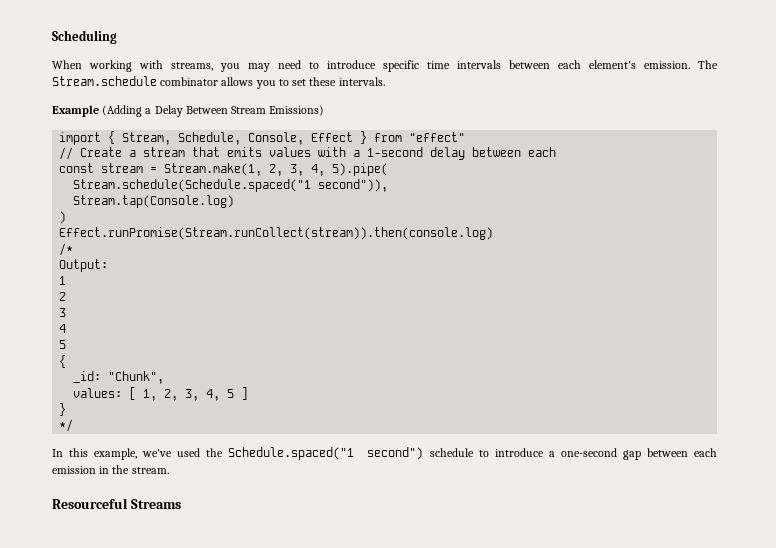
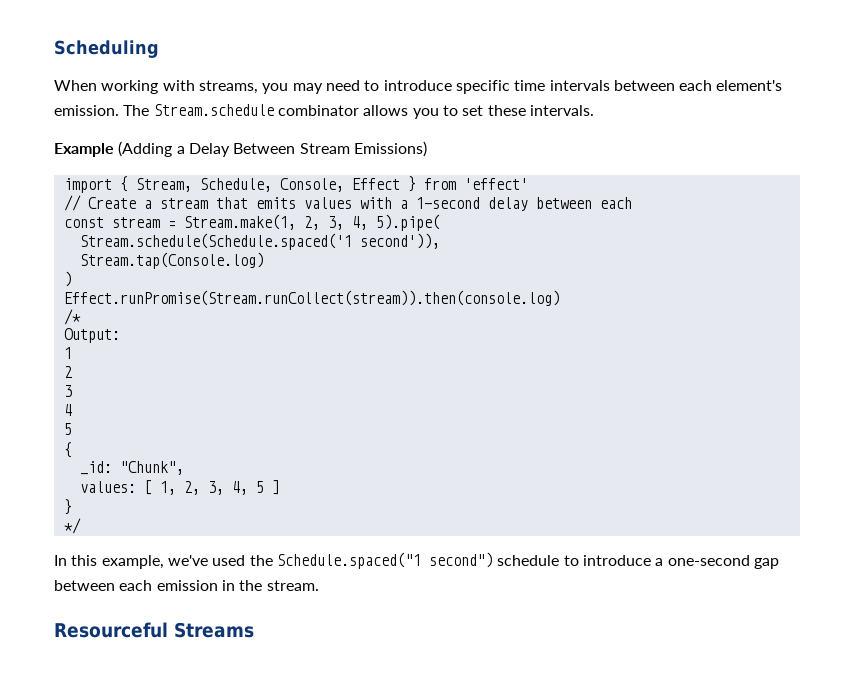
[409,132,466,142] "effect" -> [463,178,528,190] 'effect'
[73,179,389,192] Stream.schedule(Schedule.spaced("1 second")), -> [79,233,440,250] Stream.schedule(Schedule.spaced('1 second')),

